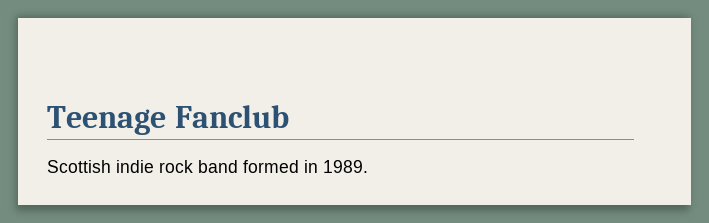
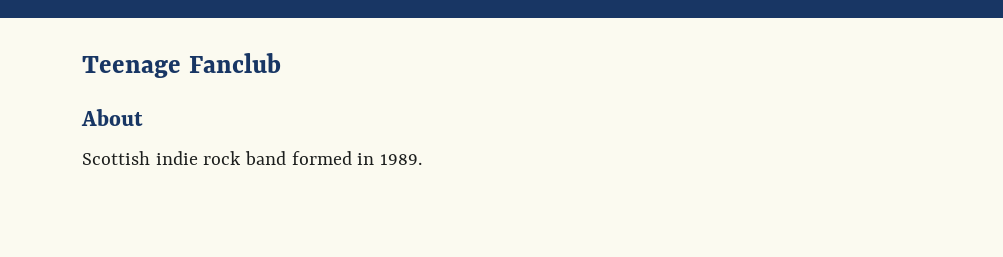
(289, 116) none -> [81,109,143,126] // About

